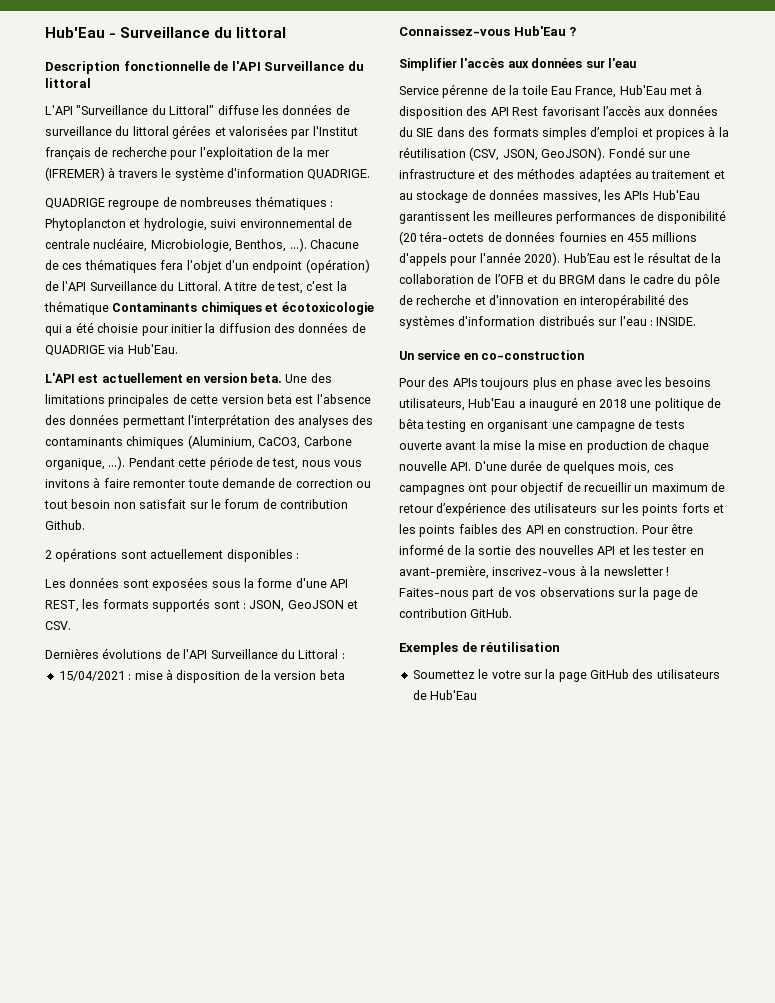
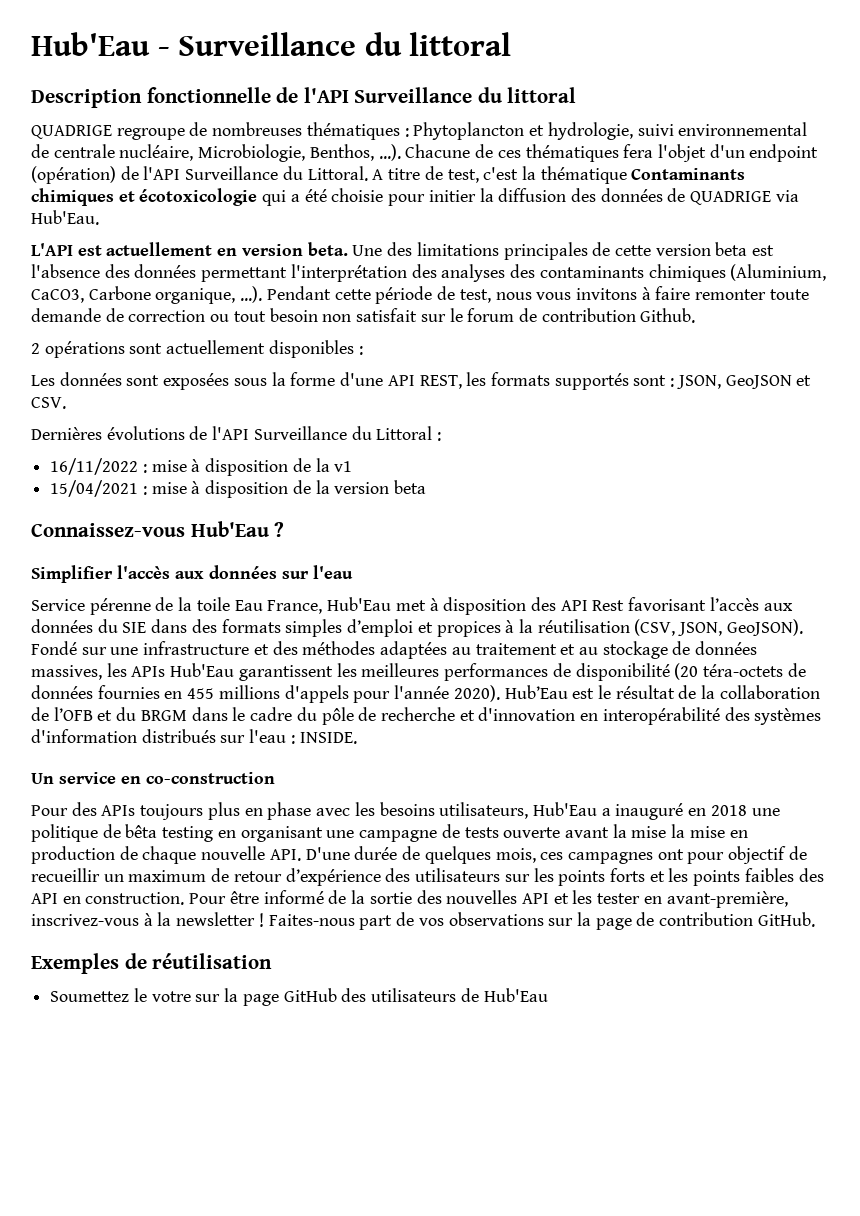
[45,104,350,115] [45,125,358,139] [45,147,330,160] [45,167,371,181] // L'API "Surveillance du Littoral" diffuse les données de surveillance du littoral gérées et valorisées par l'Institut français de recherche pour l'exploitation de la mer (IFREMER) à travers le système d'information QUADRIGE. -> (577, 95) none
(345, 656) none -> [50,458,353,476] // 16/11/2022 : mise à disposition de la v1

